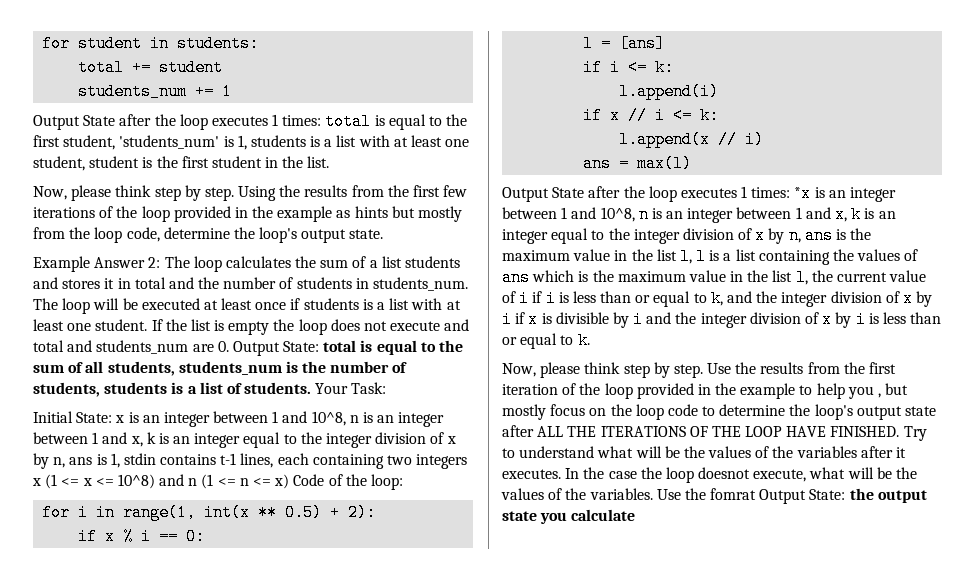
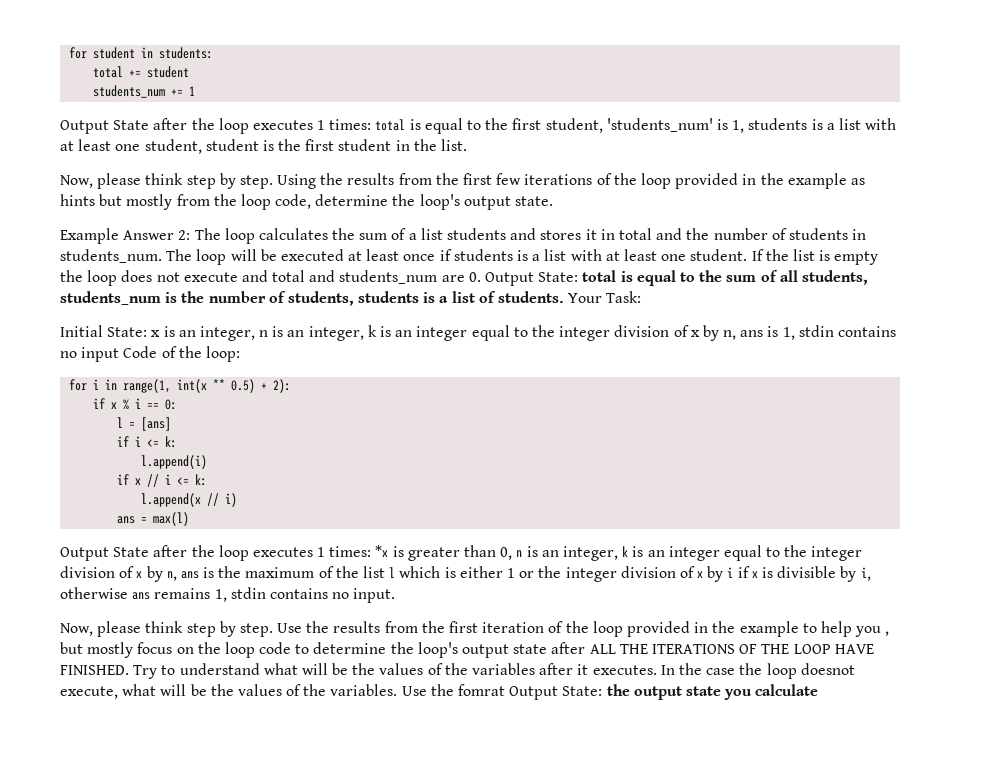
[163,411,445,427] [33,432,143,447] integer between 1 and 10^8, n is an integer between 1 and x, -> [199,326,364,341] integer, n is an integer,
[220,453,468,469] [32,474,290,489] t-1 lines, each containing two integers x (1 <= x <= 10^8) and n (1 <= n <= x) -> [60,347,120,362] no input
[828,187,897,202] [502,206,848,223] an integer between 1 and 10^8, n is an integer between 1 and x, -> [407,545,618,561] greater than 0, n is an integer,
[573,248,919,265] [502,269,927,286] [502,290,753,307] value in the list l, l is a list containing the values of ans which is the maximum value in the list l, the current value of i if i is less than or equal to k, and -> [318,566,535,578] of the list l which is either 1 or
[633,311,942,328] [502,332,590,349] i and the integer division of x by i is less than or equal to k. -> [860,567,871,581] [60,587,396,603] i, otherwise ans remains 1, stdin contains no input.

